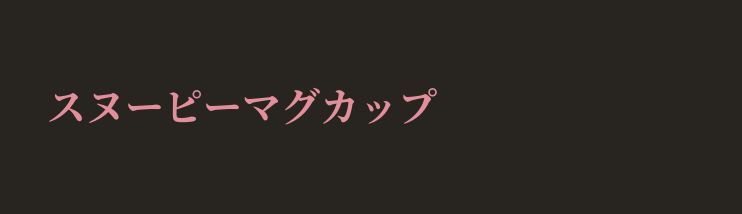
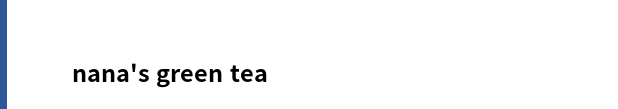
[47,87,437,125] スヌーピーマグカップ -> [72,63,268,88] nana's green tea

